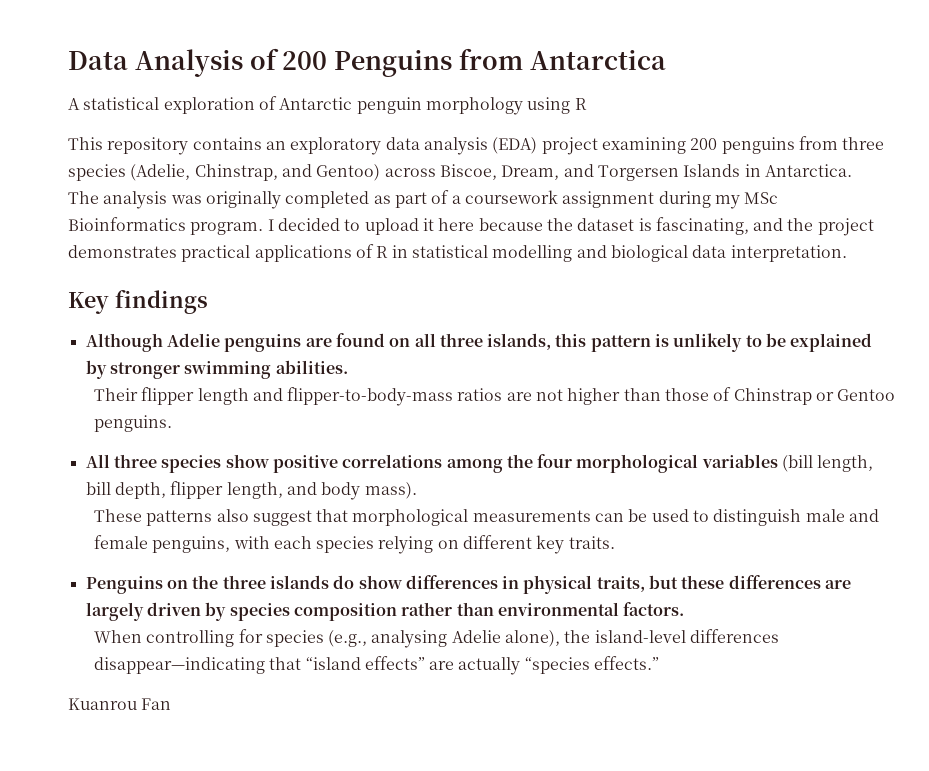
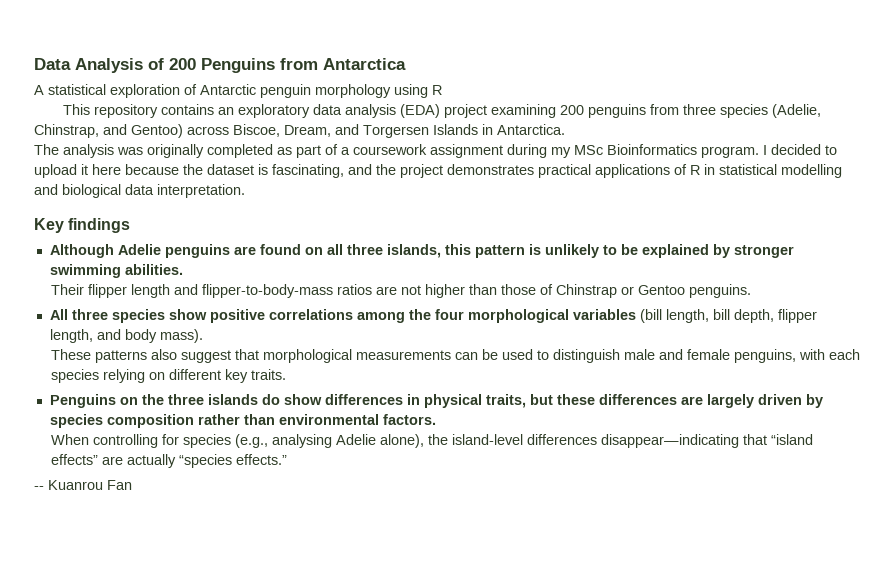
(660, 663) none -> [34,486,44,490] --

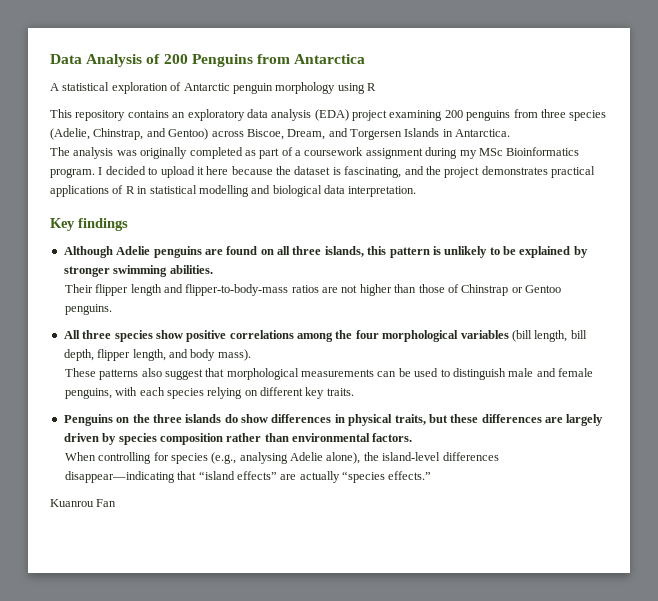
[34,486,44,490] -- -> (432, 475) none

